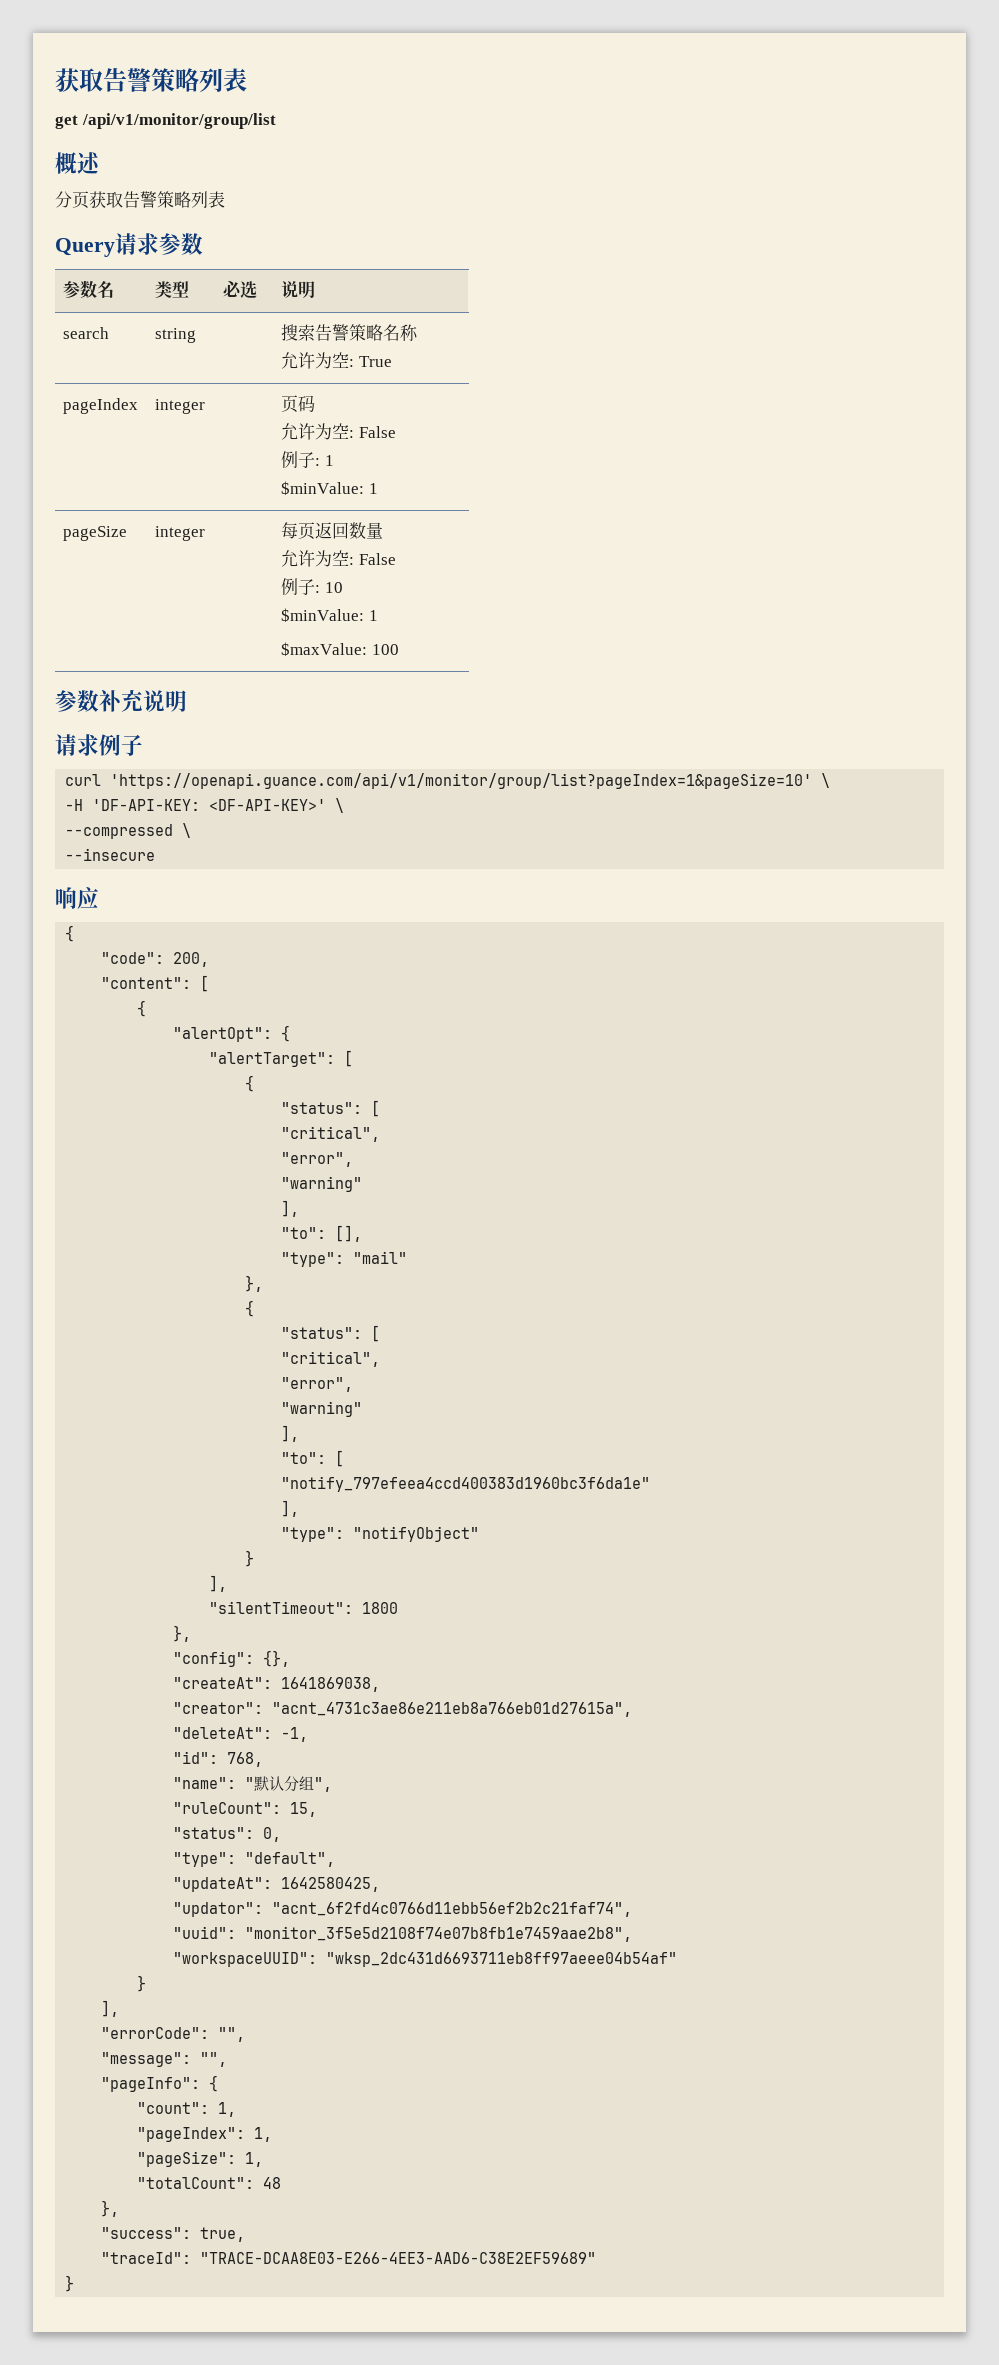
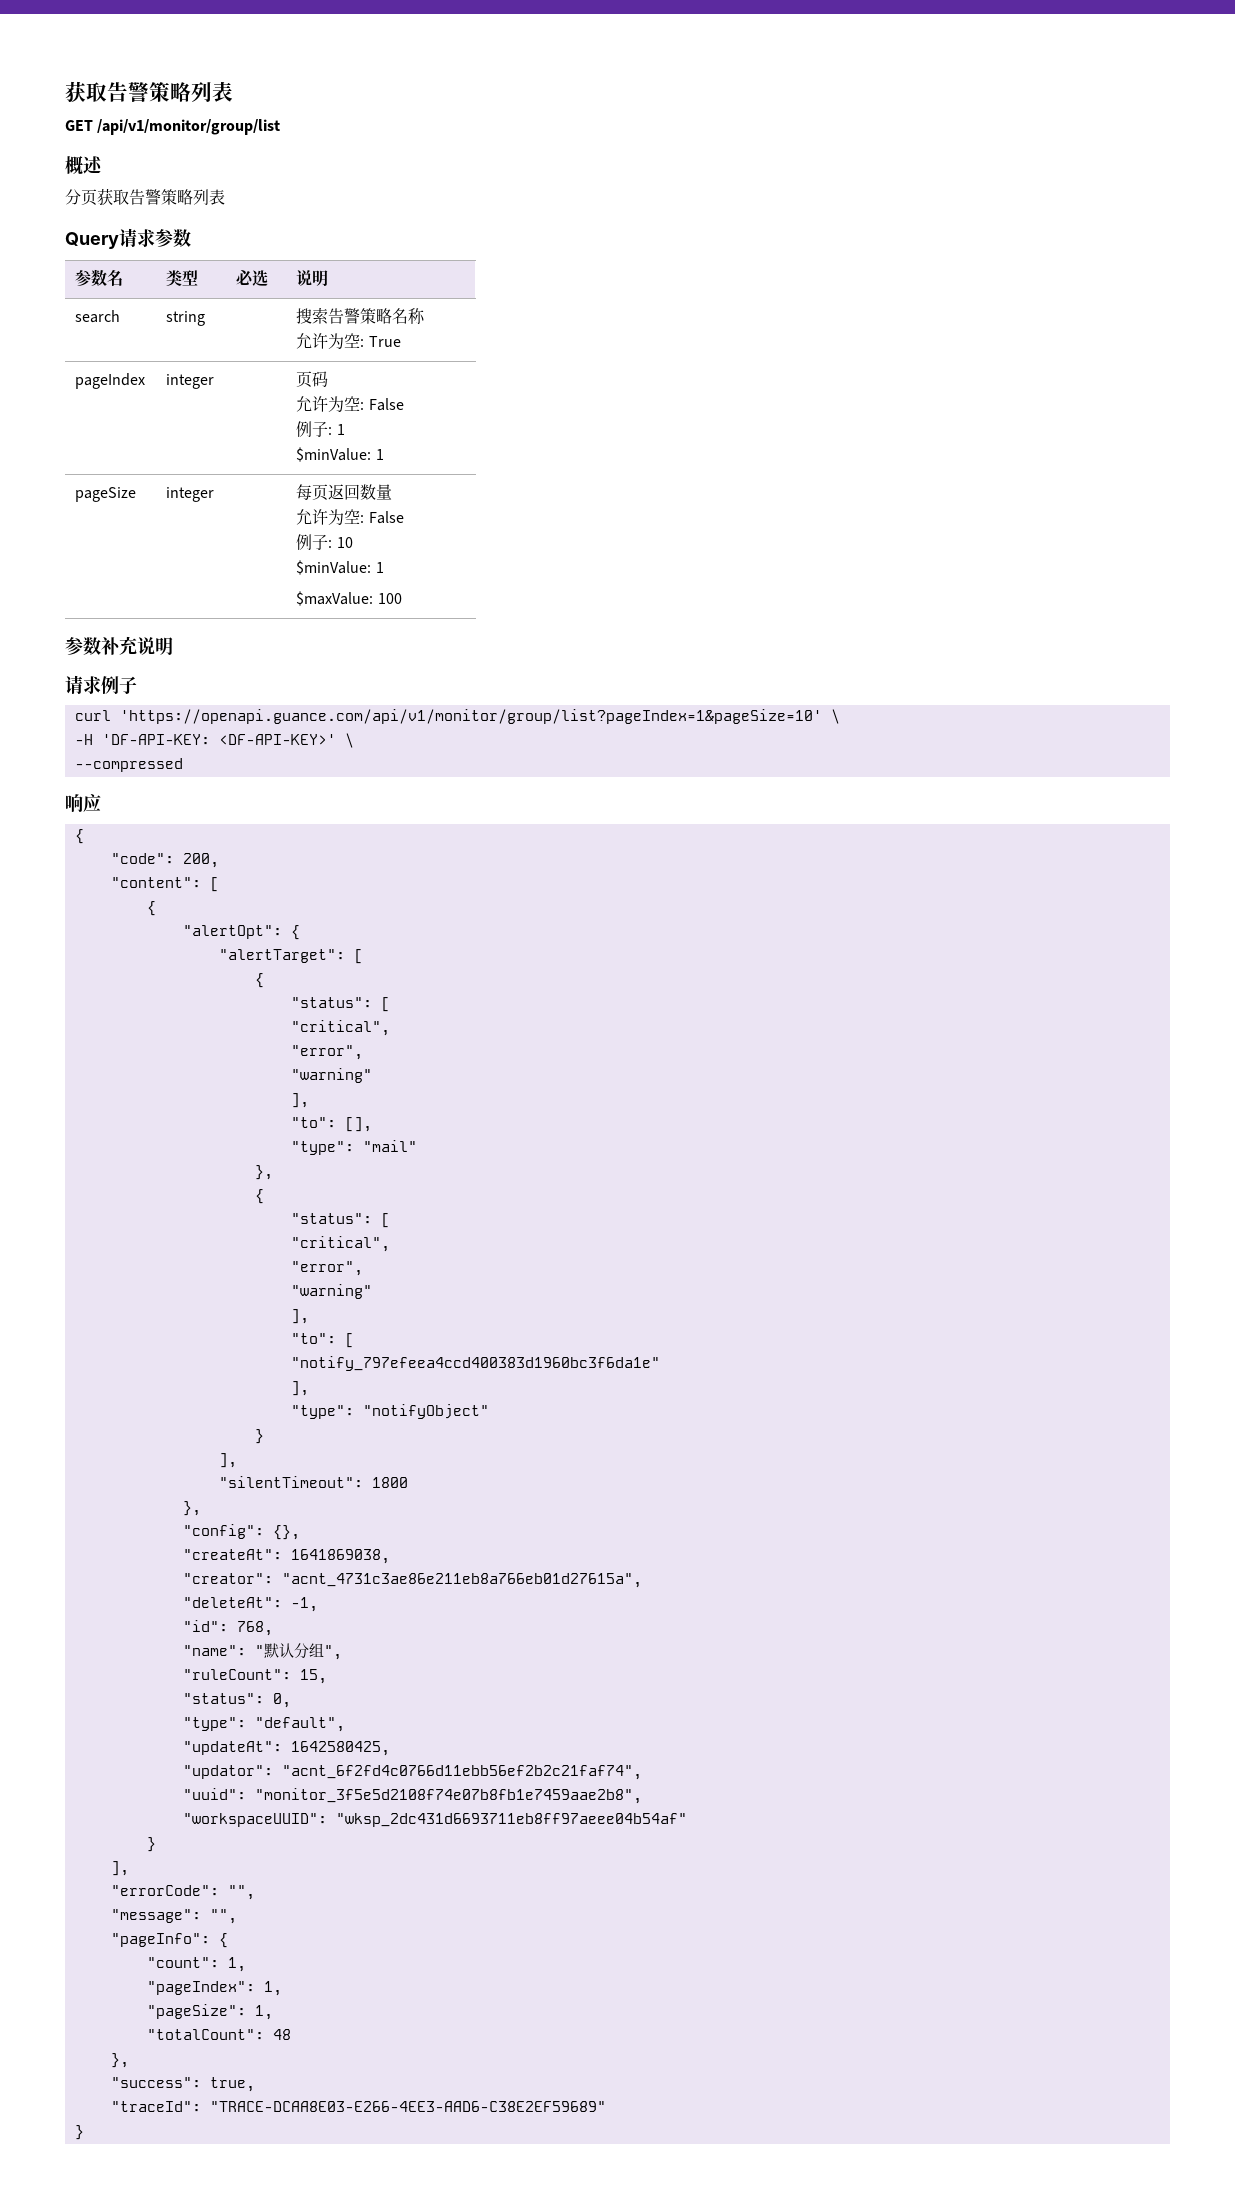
[55,68,247,93] [55,115,78,129] 获取告警策略列表 // get -> [65,81,233,103] [65,120,93,131] 获取告警策略列表 // GET
[182,823,192,838] [65,848,156,861] \ // --insecure -> (183, 765) none

